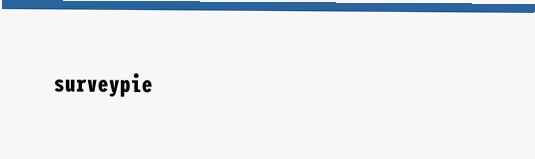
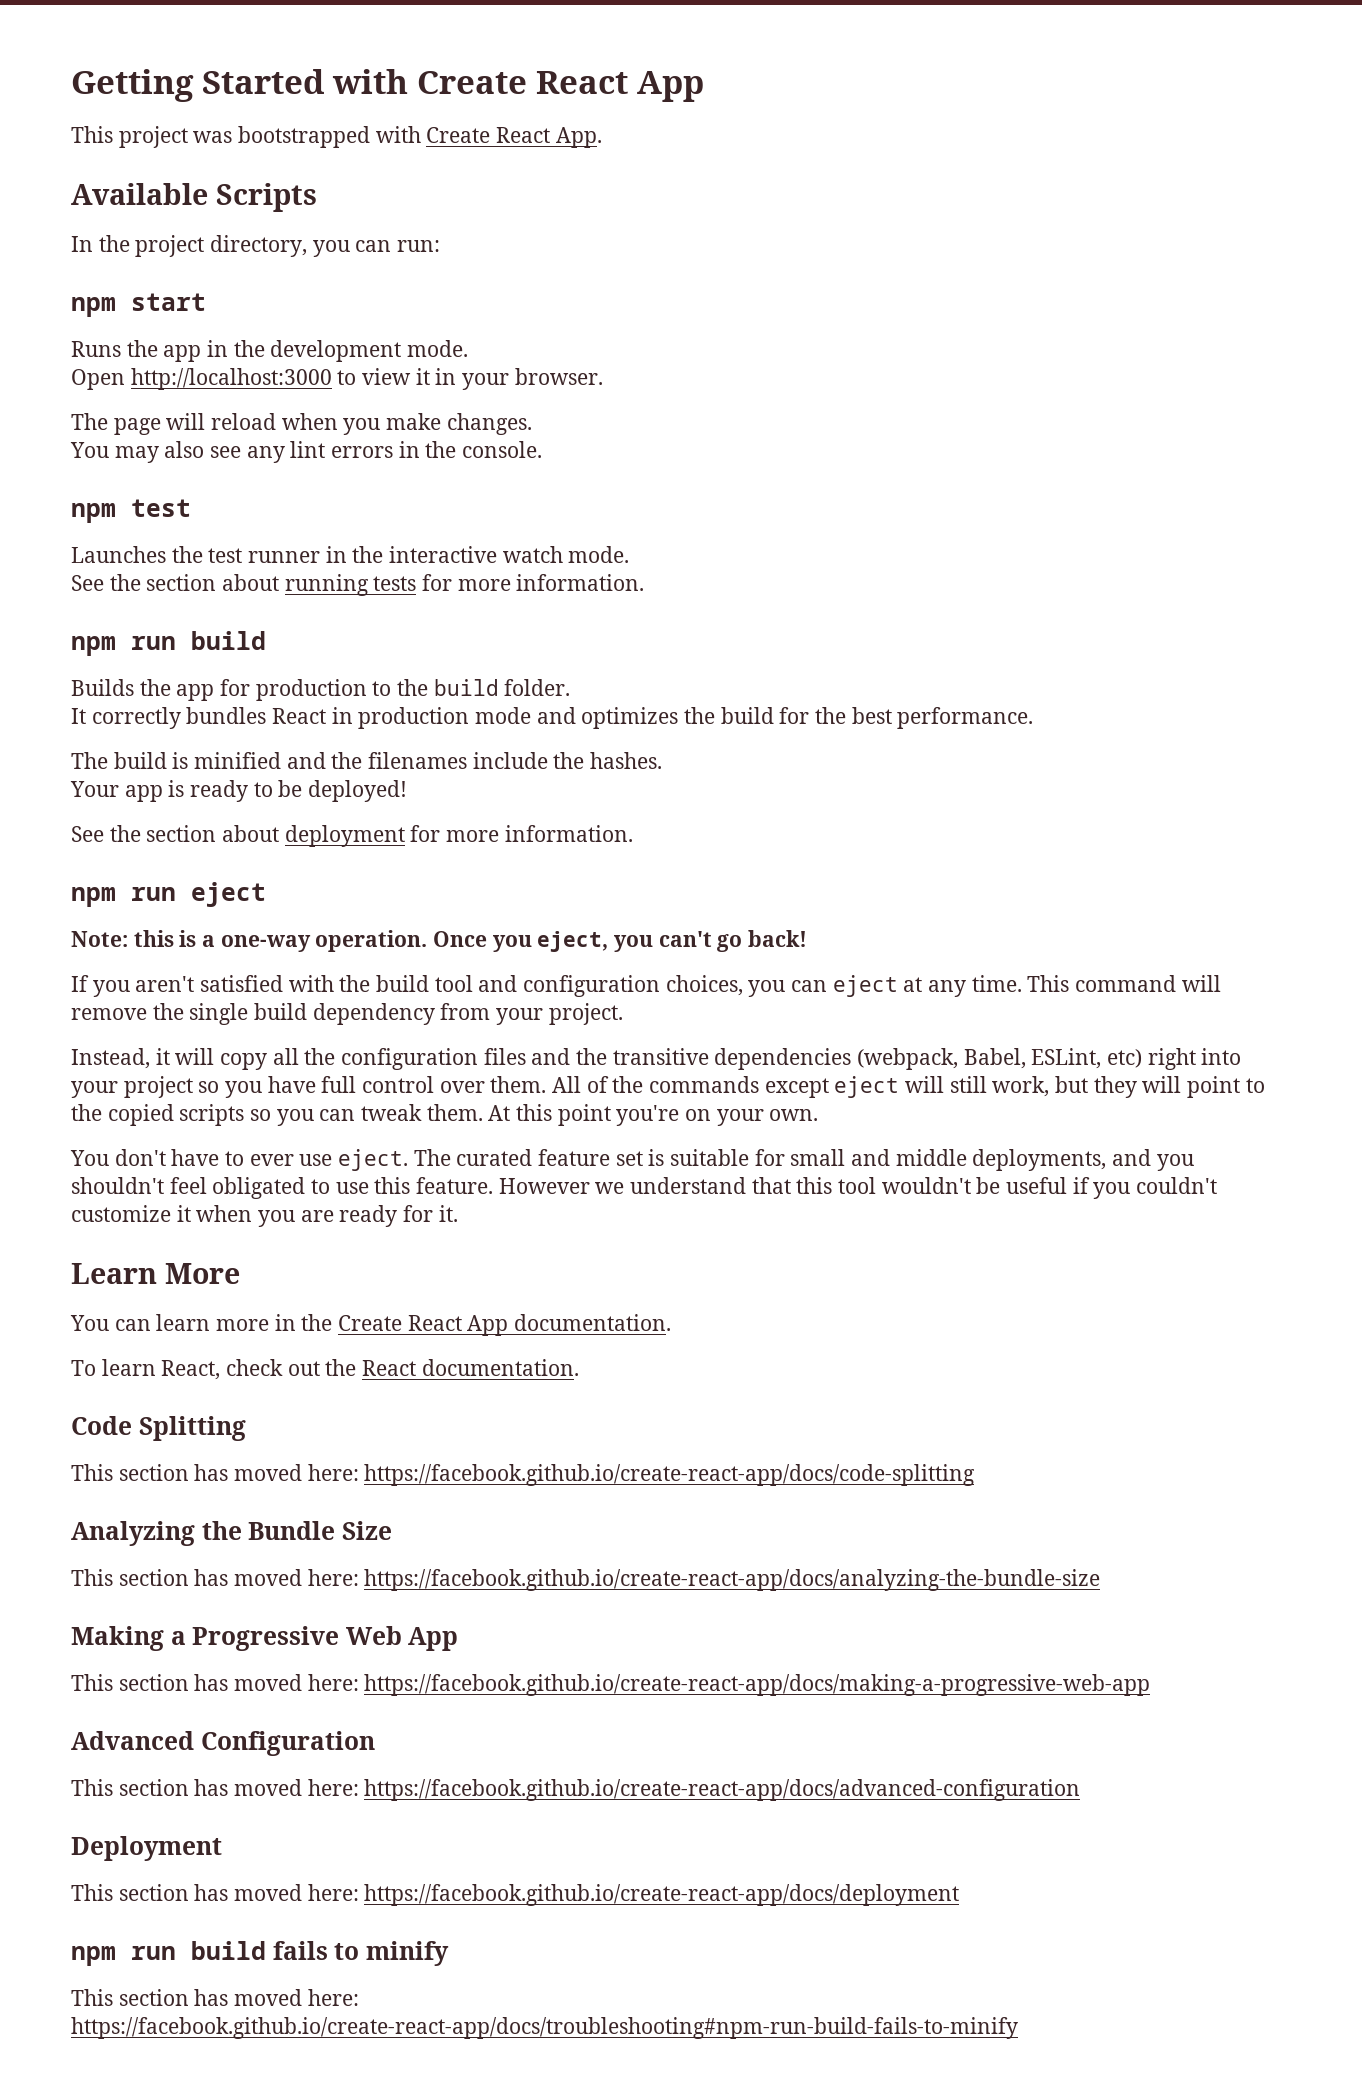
[53,72,154,98] surveypie -> [71,69,704,102] [71,126,602,148] [71,183,317,212] [71,235,441,257] [71,293,206,317] [71,340,469,362] [71,368,603,390] [71,413,532,435] [70,441,543,463] [71,499,191,523] [71,546,630,563] [71,574,645,596] [71,631,266,656] [71,679,571,701] [71,707,1034,729] [71,752,663,769] [70,780,408,802] [71,825,633,847] [71,882,266,907] [71,930,808,952] [71,975,1221,997] [71,1003,623,1025] [71,1048,1242,1070] [71,1076,1265,1098] [71,1104,819,1126] [70,1149,1194,1171] [71,1177,1218,1199] [71,1205,458,1227] [71,1263,240,1284] [70,1314,672,1336] [71,1359,579,1380] [71,1416,246,1441] [71,1464,976,1486] [71,1521,392,1546] [71,1569,1101,1591] [71,1626,459,1651] [71,1674,1151,1696] [71,1731,375,1756] [71,1779,1081,1801] [71,1836,222,1861] [71,1884,960,1906] [71,1941,449,1966] [71,1989,359,2006] [71,2017,1018,2039] Getting Started with Create React App // This project was bootstrapped with Create React App. // Available Scripts // In the project directory, you can run: // npm start // Runs the app in the development mode. // Open http://localhost:3000 to view it in your browser. // The page will reload when you make changes. // You may also see any lint errors in the console. // npm test // Launches the test runner in the interactive watch mode. // See the section about running tests for more information. // npm run build // Builds the app for production to the build folder. // It correctly bundles React in production mode and optimizes the build for the best performance. // The build is minified and the filenames include the hashes. // Your app is ready to be deployed! // See the section about deployment for more information. // npm run eject // Note: this is a one-way operation. Once you eject, you can't go back! // If you aren't satisfied with the build tool and configuration choices, you can eject at any time. This command will remove the single build dependency from your project. // Instead, it will copy all the configuration files and the transitive dependencies (webpack, Babel, ESLint, etc) right into your project so you have full control over them. All of the commands except eject will still work, but they will point to the copied scripts so you can tweak them. At this point you're on your own. // You don't have to ever use eject. The curated feature set is suitable for small and middle deployments, and you shouldn't feel obligated to use this feature. However we understand that this tool wouldn't be useful if you couldn't customize it when you are ready for it. // Learn More // You can learn more in the Create React App documentation. // To learn React, check out the React documentation. // Code Splitting // This section has moved here: https://facebook.github.io/create-react-app/docs/code-splitting // Analyzing the Bundle Size // This section has moved here: https://facebook.github.io/create-react-app/docs/analyzing-the-bundle-size // Making a Progressive Web App // This section has moved here: https://facebook.github.io/create-react-app/docs/making-a-progressive-web-app // Advanced Configuration // This section has moved here: https://facebook.github.io/create-react-app/docs/advanced-configuration // Deployment // This section has moved here: https://facebook.github.io/create-react-app/docs/deployment // npm run build fails to minify // This section has moved here: https://facebook.github.io/create-react-app/docs/troubleshooting#npm-run-build-fails-to-minify

